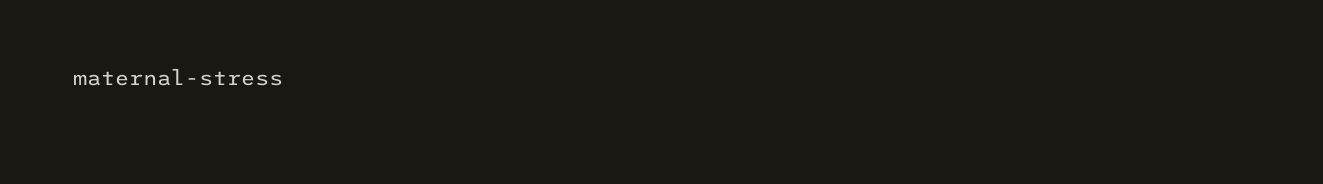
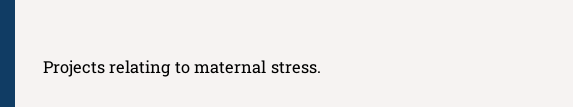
[73,69,283,86] maternal-stress -> [43,60,321,77] Projects relating to maternal stress.

